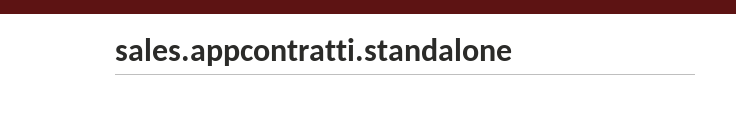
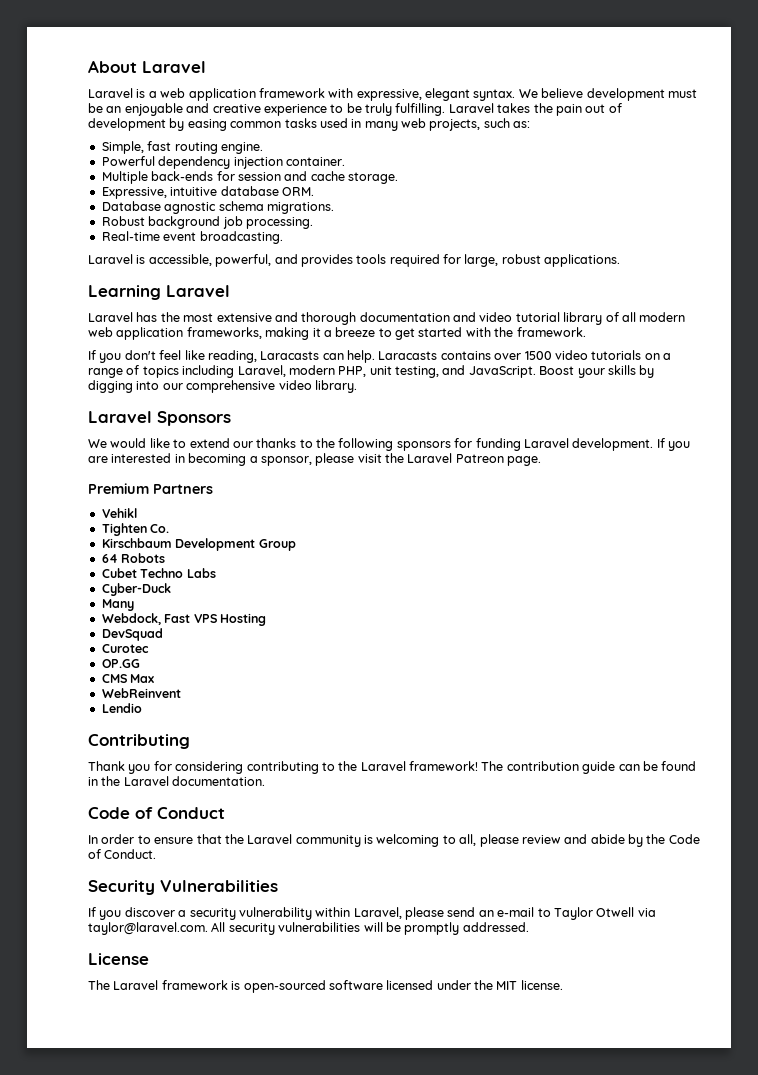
[115,38,512,66] sales.appcontratti.standalone -> [88,60,206,73] [88,88,697,101] [88,103,622,116] [88,118,531,131] [101,141,263,154] [101,156,345,169] [101,171,398,184] [101,186,314,199] [101,201,334,214] [101,216,313,229] [101,231,283,244] [88,254,621,267] [88,285,230,300] [88,312,686,325] [88,327,586,340] [88,350,671,363] [88,365,655,378] [88,380,357,393] [88,411,231,426] [88,438,690,451] [88,453,542,466] [88,483,213,494] [101,508,137,518] [101,523,170,536] [101,538,296,551] [101,553,166,563] [101,568,216,578] [101,583,171,596] [101,599,134,611] [101,613,266,626] [101,628,163,641] [101,644,149,653] [101,659,140,668] [101,674,155,683] [101,688,181,698] [101,703,142,713] [88,734,190,749] [88,761,697,774] [88,776,266,786] [88,807,225,819] [88,834,700,847] [88,849,157,859] [88,880,278,895] [88,907,656,920] [88,922,529,935] [88,953,149,965] [88,980,563,993] About Laravel // Laravel is a web application framework with expressive, elegant syntax. We believe development must be an enjoyable and creative experience to be truly fulfilling. Laravel takes the pain out of development by easing common tasks used in many web projects, such as: // Simple, fast routing engine. // Powerful dependency injection container. // Multiple back-ends for session and cache storage. // Expressive, intuitive database ORM. // Database agnostic schema migrations. // Robust background job processing. // Real-time event broadcasting. // Laravel is accessible, powerful, and provides tools required for large, robust applications. // Learning Laravel // Laravel has the most extensive and thorough documentation and video tutorial library of all modern web application frameworks, making it a breeze to get started with the framework. // If you don't feel like reading, Laracasts can help. Laracasts contains over 1500 video tutorials on a range of topics including Laravel, modern PHP, unit testing, and JavaScript. Boost your skills by digging into our comprehensive video library. // Laravel Sponsors // We would like to extend our thanks to the following sponsors for funding Laravel development. If you are interested in becoming a sponsor, please visit the Laravel Patreon page. // Premium Partners // Vehikl // Tighten Co. // Kirschbaum Development Group // 64 Robots // Cubet Techno Labs // Cyber-Duck // Many // Webdock, Fast VPS Hosting // DevSquad // Curotec // OP.GG // CMS Max // WebReinvent // Lendio // Contributing // Thank you for considering contributing to the Laravel framework! The contribution guide can be found in the Laravel documentation. // Code of Conduct // In order to ensure that the Laravel community is welcoming to all, please review and abide by the Code of Conduct. // Security Vulnerabilities // If you discover a security vulnerability within Laravel, please send an e-mail to Taylor Otwell via taylor@laravel.com. All security vulnerabilities will be promptly addressed. // License // The Laravel framework is open-sourced software licensed under the MIT license.

